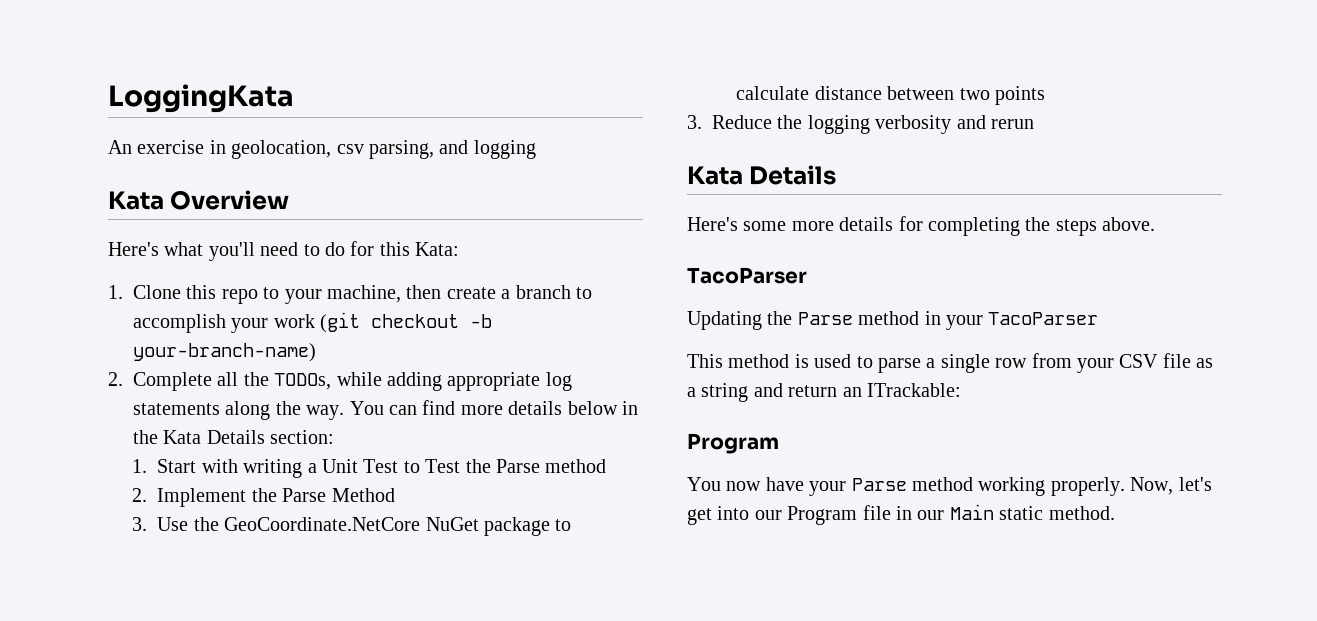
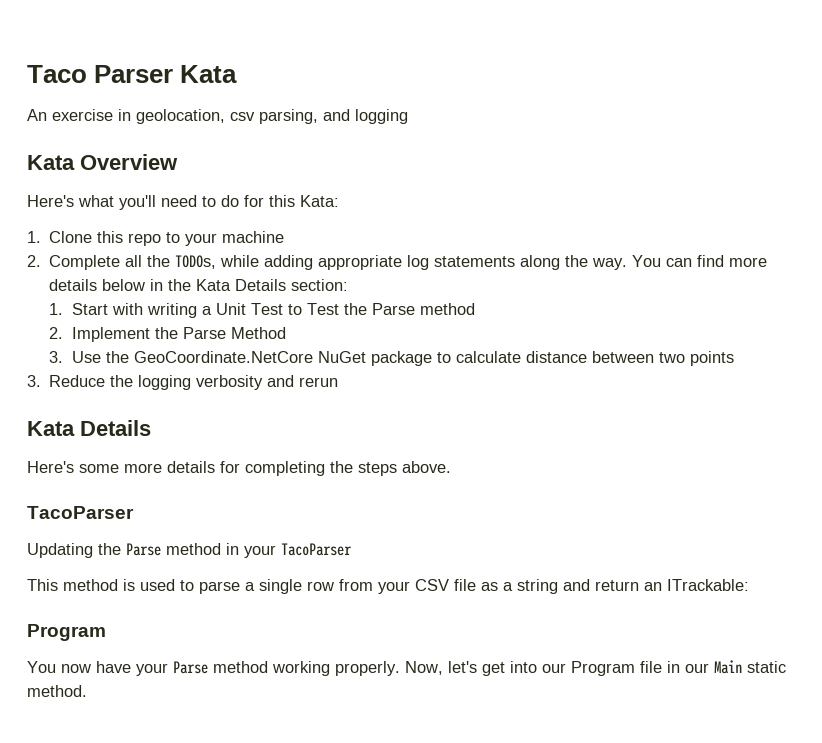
[108,84,294,113] LoggingKata -> [27,65,238,83] Taco Parser Kata
[327,285,592,303] [133,312,493,333] [133,343,316,362] machine, then create a branch to accomplish your work (git checkout -b your-branch-name) -> [222,231,285,243] machine

